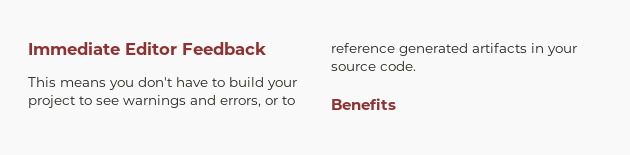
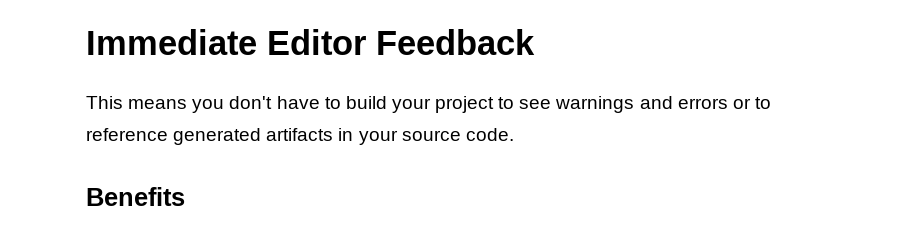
[220,98,261,107] errors, -> [677,98,728,109] errors

